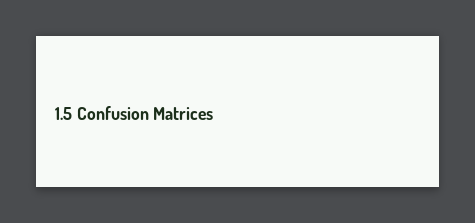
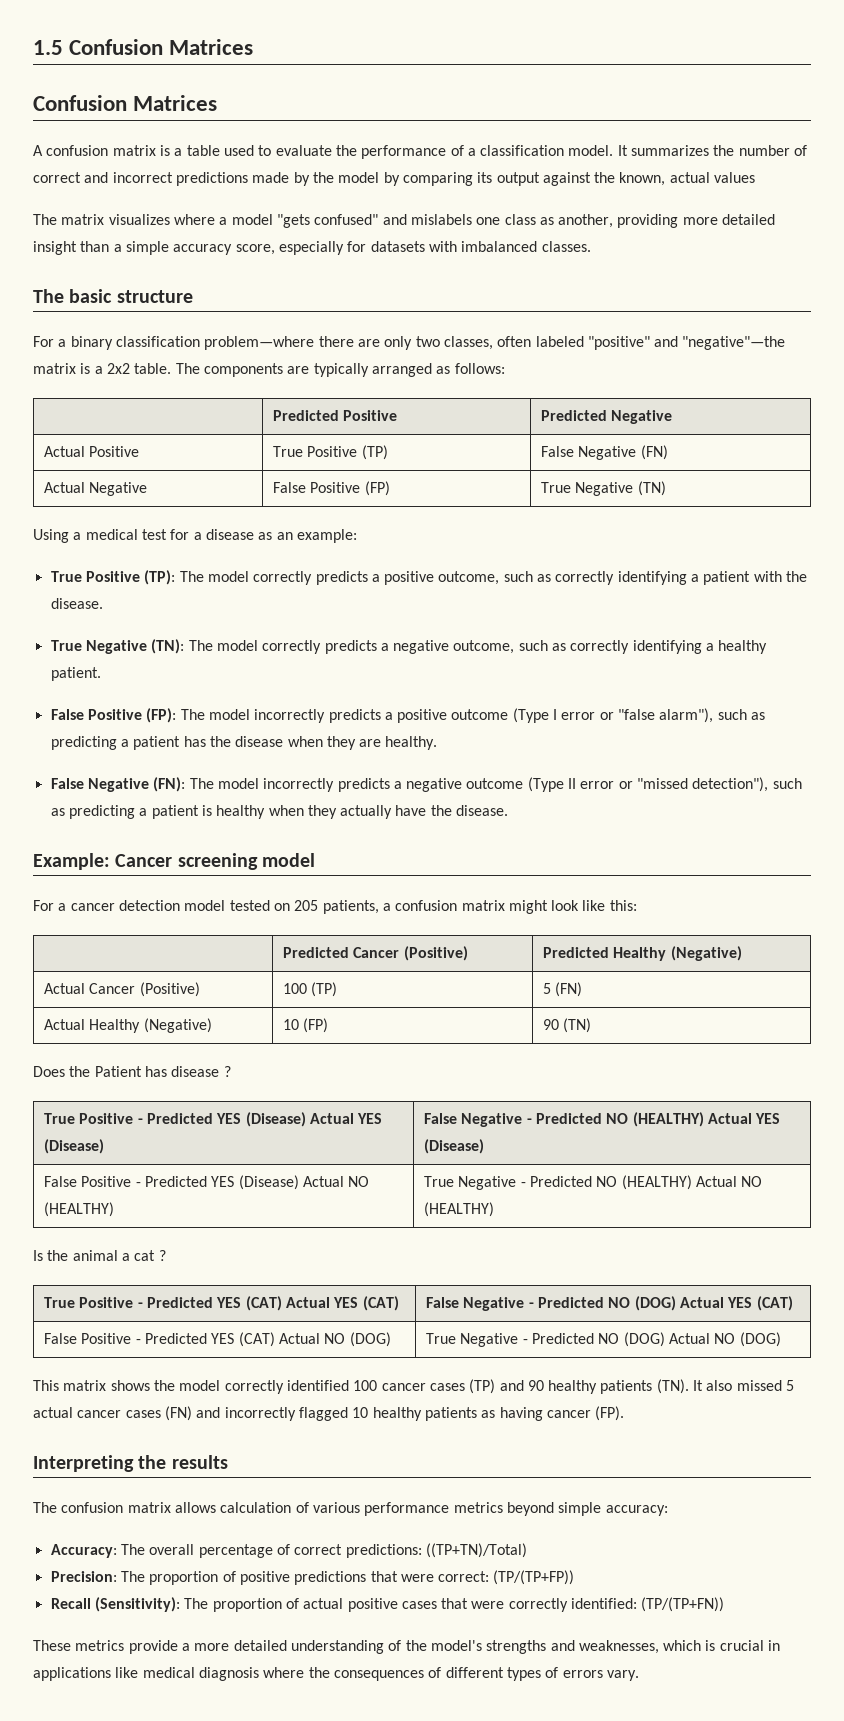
(214, 113) none -> [33,95,218,111] [33,145,808,159] [33,172,756,186] [33,214,776,228] [33,241,591,255] [33,289,193,303] [33,336,786,350] [33,363,505,377] [273,410,398,421] [541,410,673,424] [44,446,140,457] [273,445,388,460] [541,445,668,460] [44,482,148,496] [273,481,390,496] [541,481,666,496] [33,529,357,543] [50,570,808,585] [50,598,103,609] [50,639,768,654] [50,667,101,681] [50,708,766,723] [50,736,438,750] [50,777,802,792] [50,805,509,819] [33,853,316,870] [33,900,637,914] [283,946,468,961] [543,946,742,961] [44,982,200,997] [283,982,338,997] [543,982,583,997] [44,1018,212,1033] [283,1018,329,1033] [543,1018,592,1033] [33,1066,231,1077] [44,1112,383,1127] [44,1139,105,1154] [424,1112,781,1127] [424,1139,485,1154] [44,1175,370,1190] [44,1202,115,1217] [424,1175,763,1190] [424,1202,495,1217] [33,1250,166,1261] [44,1296,399,1311] [426,1296,793,1311] [44,1332,391,1347] [426,1332,781,1347] [33,1379,795,1394] [33,1406,625,1421] [33,1455,228,1472] [33,1502,668,1516] [50,1543,527,1558] [50,1570,575,1585] [50,1597,725,1612] [33,1640,781,1654] [33,1667,639,1681] // Confusion Matrices // A confusion matrix is a table used to evaluate the performance of a classification model. It summarizes the number of correct and incorrect predictions made by the model by comparing its output against the known, actual values // The matrix visualizes where a model "gets confused" and mislabels one class as another, providing more detailed insight than a simple accuracy score, especially for datasets with imbalanced classes. // The basic structure // For a binary classification problem—where there are only two classes, often labeled "positive" and "negative"—the matrix is a 2x2 table. The components are typically arranged as follows: // | Predicted Positive | Predicted Negative // Actual Positive | True Positive (TP) | False Negative (FN) // Actual Negative | False Positive (FP) | True Negative (TN) // Using a medical test for a disease as an example: // True Positive (TP): The model correctly predicts a positive outcome, such as correctly identifying a patient with the disease. // True Negative (TN): The model correctly predicts a negative outcome, such as correctly identifying a healthy patient. // False Positive (FP): The model incorrectly predicts a positive outcome (Type I error or "false alarm"), such as predicting a patient has the disease when they are healthy. // False Negative (FN): The model incorrectly predicts a negative outcome (Type II error or "missed detection"), such as predicting a patient is healthy when they actually have the disease. // Example: Cancer screening model // For a cancer detection model tested on 205 patients, a confusion matrix might look like this: // | Predicted Cancer (Positive) | Predicted Healthy (Negative) // Actual Cancer (Positive) | 100 (TP) | 5 (FN) // Actual Healthy (Negative) | 10 (FP) | 90 (TN) // Does the Patient has disease ? // True Positive - Predicted YES (Disease) Actual YES (Disease) | False Negative - Predicted NO (HEALTHY) Actual YES (Disease) // False Positive - Predicted YES (Disease) Actual NO (HEALTHY) | True Negative - Predicted NO (HEALTHY) Actual NO (HEALTHY) // Is the animal a cat ? // True Positive - Predicted YES (CAT) Actual YES (CAT) | False Negative - Predicted NO (DOG) Actual YES (CAT) // False Positive - Predicted YES (CAT) Actual NO (DOG) | True Negative - Predicted NO (DOG) Actual NO (DOG) // This matrix shows the model correctly identified 100 cancer cases (TP) and 90 healthy patients (TN). It also missed 5 actual cancer cases (FN) and incorrectly flagged 10 healthy patients as having cancer (FP). // Interpreting the results // The confusion matrix allows calculation of various performance metrics beyond simple accuracy: // Accuracy: The overall percentage of correct predictions: ((TP+TN)/Total) // Precision: The proportion of positive predictions that were correct: (TP/(TP+FP)) // Recall (Sensitivity): The proportion of actual positive cases that were correctly identified: (TP/(TP+FN)) // These metrics provide a more detailed understanding of the model's strengths and weaknesses, which is crucial in applications like medical diagnosis where the consequences of different types of errors vary.

